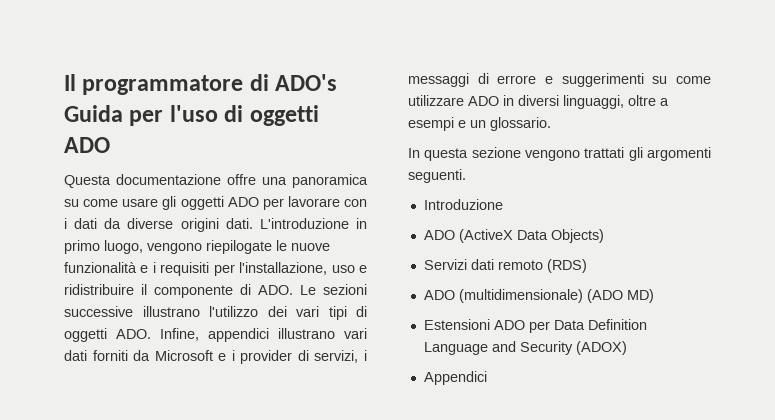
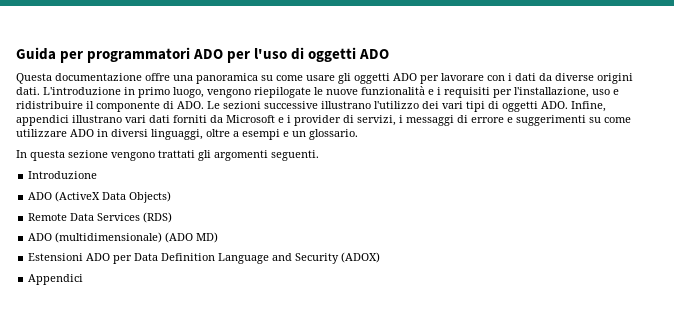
[64,74,338,95] [64,105,123,122] Il programmatore di ADO's Guida -> [16,47,224,63] Guida per programmatori ADO
[423,259,543,270] Servizi dati remoto -> [28,213,141,221] Remote Data Services

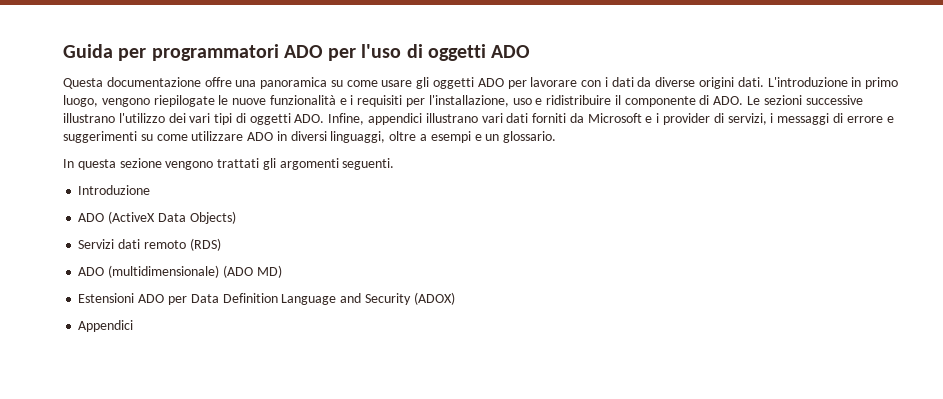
[28,213,141,221] Remote Data Services -> [78,239,186,249] Servizi dati remoto

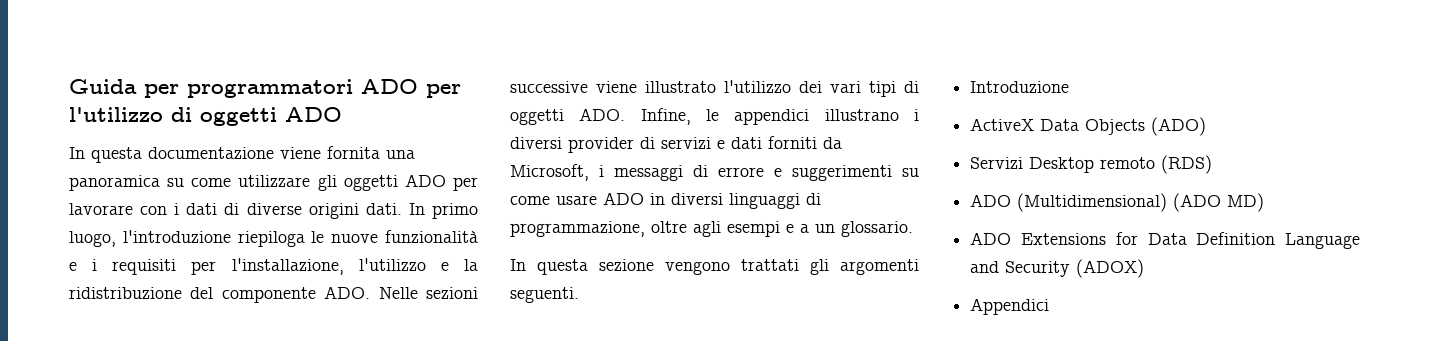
[361,44,402,58] l'uso -> [69,107,163,122] l'utilizzo
[63,77,232,89] Questa documentazione offre -> [69,146,380,163] In questa documentazione viene fornita
[381,80,413,87] usare -> [238,175,311,187] utilizzare
[637,77,652,87] da -> [224,203,240,215] di
[767,77,899,89] [63,95,215,107] L'introduzione in primo luogo, vengono riepilogate -> [408,203,478,219] [69,230,305,247] In primo luogo, l'introduzione riepiloga
[512,95,863,107] [63,113,115,123] uso e ridistribuire il componente di ADO. Le sezioni successive illustrano -> [358,258,479,271] [69,286,478,303] [510,81,716,93] l'utilizzo e la ridistribuzione del componente ADO. Nelle sezioni successive viene illustrato
(365, 119) none -> [706,109,719,121] le
[481,113,767,125] vari dati forniti da Microsoft e i provider di servizi, -> [914,109,919,121] [510,136,842,153] [510,164,589,181] i diversi provider di servizi e dati forniti da Microsoft,
[191,131,244,141] utilizzare -> [556,195,597,205] usare
[330,131,428,143] linguaggi, oltre a -> [729,193,821,209] [510,221,721,237] linguaggi di programmazione, oltre agli
(482, 137) none -> [800,224,809,233] a
[78,211,236,224] ADO (ActiveX Data Objects) -> [970,117,1207,136] ActiveX Data Objects (ADO)
[118,239,141,249] dati -> [1029,157,1095,173] Desktop
[108,265,220,278] (multidimensionale) -> [1017,193,1168,212] (Multidimensional)
[78,293,187,305] Estensioni ADO per -> [970,232,1138,245] ADO Extensions for

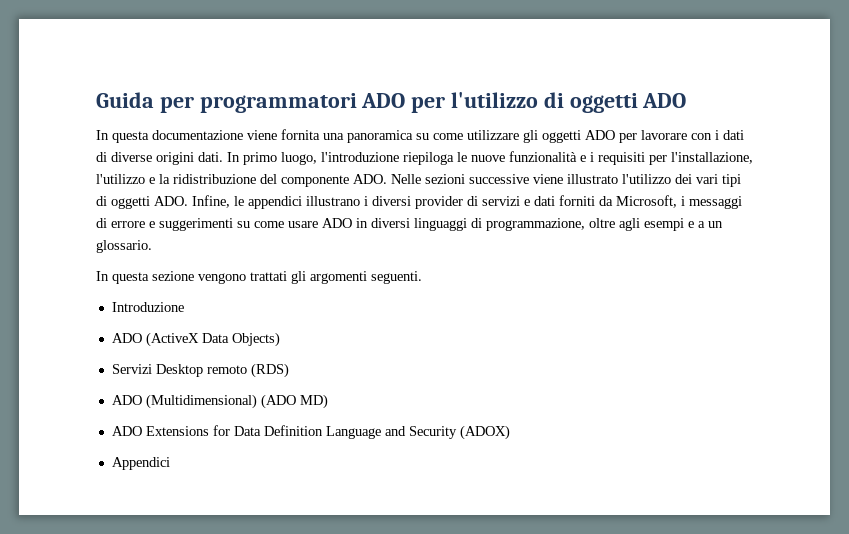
[970,117,1207,136] ActiveX Data Objects (ADO) -> [111,332,280,347] ADO (ActiveX Data Objects)

